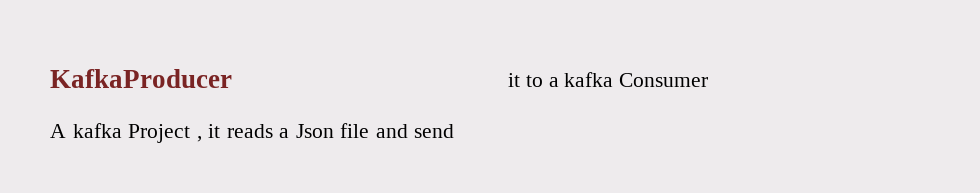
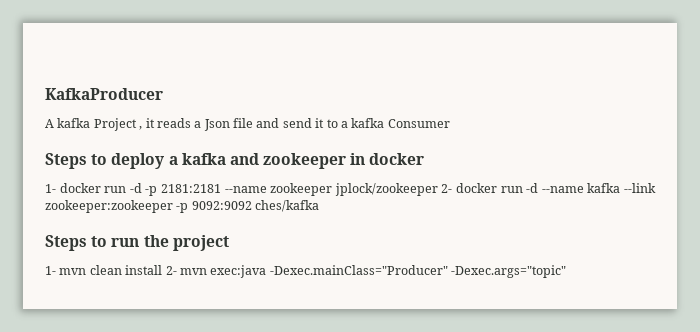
(709, 80) none -> [45,153,425,169] [45,183,657,196] [45,200,320,213] [45,235,229,251] [45,265,566,278] // Steps to deploy a kafka and zookeeper in docker // 1- docker run -d -p 2181:2181 --name zookeeper jplock/zookeeper 2- docker run -d --name kafka --link zookeeper:zookeeper -p 9092:9092 ches/kafka // Steps to run the project // 1- mvn clean install 2- mvn exec:java -Dexec.mainClass="Producer" -Dexec.args="topic"

